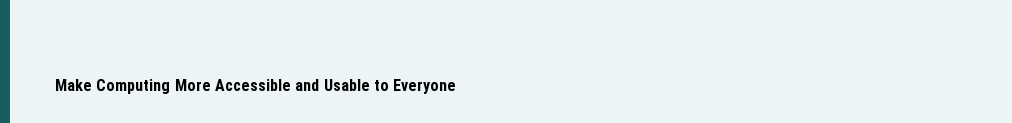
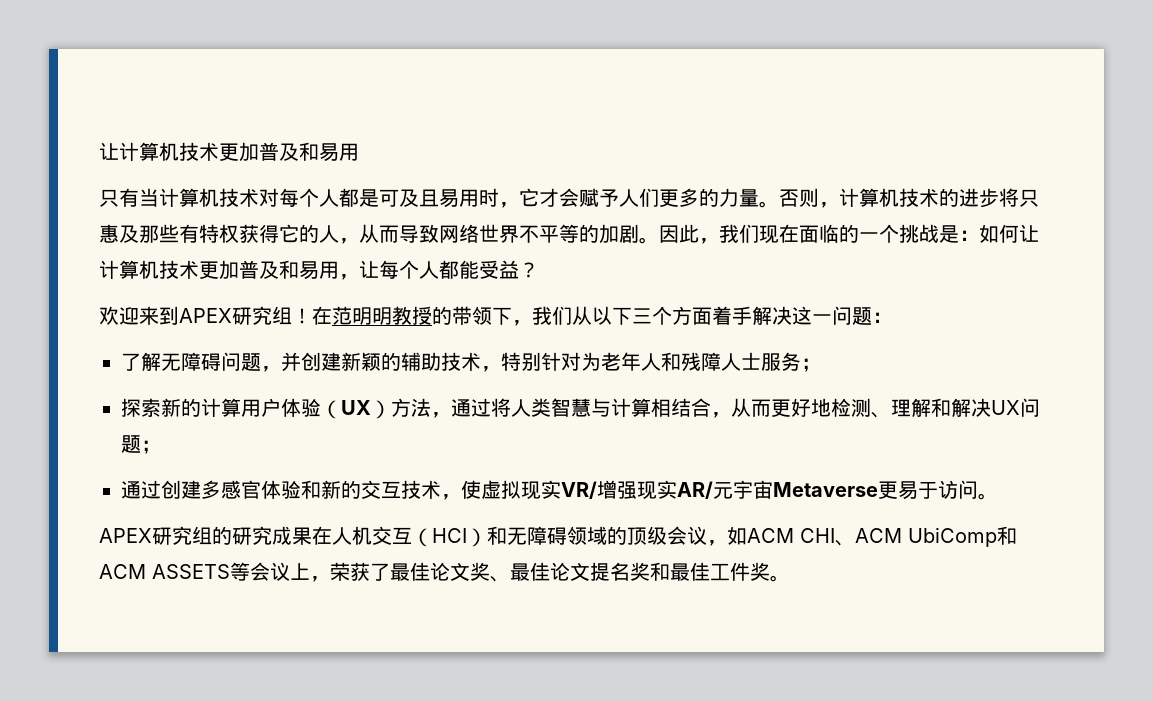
[55,79,457,94] Make Computing More Accessible and Usable to Everyone -> [99,142,359,162] [99,188,1039,208] [99,224,1039,244] [99,260,539,280] [99,306,892,326] [121,352,821,372] [121,398,1040,419] [121,435,161,454] [121,480,998,500] [99,526,1017,547] [99,562,790,582] 让计算机技术更加普及和易用 // 只有当计算机技术对每个人都是可及且易用时，它才会赋予人们更多的力量。否则，计算机技术的进步将只惠及那些有特权获得它的人，从而导致网络世界不平等的加剧。因此，我们现在面临的一个挑战是：如何让计算机技术更加普及和易用，让每个人都能受益？ // 欢迎来到APEX研究组！在范明明教授的带领下，我们从以下三个方面着手解决这一问题： // 了解无障碍问题，并创建新颖的辅助技术，特别针对为老年人和残障人士服务； // 探索新的计算用户体验（UX）方法，通过将人类智慧与计算相结合，从而更好地检测、理解和解决UX问题； // 通过创建多感官体验和新的交互技术，使虚拟现实VR/增强现实AR/元宇宙Metaverse更易于访问。 // APEX研究组的研究成果在人机交互（HCI）和无障碍领域的顶级会议，如ACM CHI、ACM UbiComp和ACM ASSETS等会议上，荣获了最佳论文奖、最佳论文提名奖和最佳工件奖。

